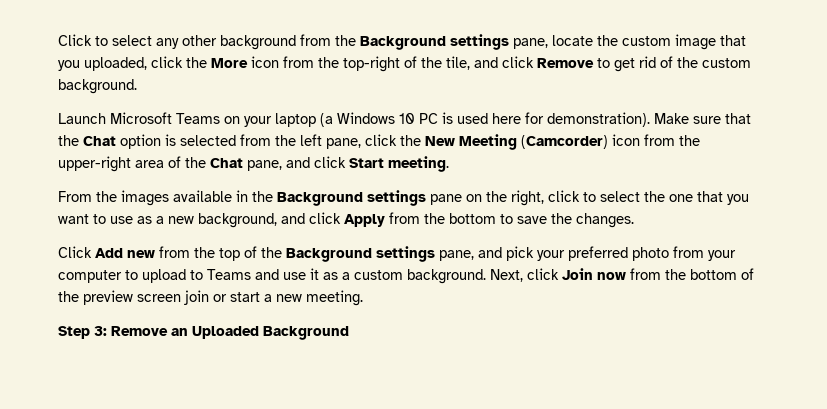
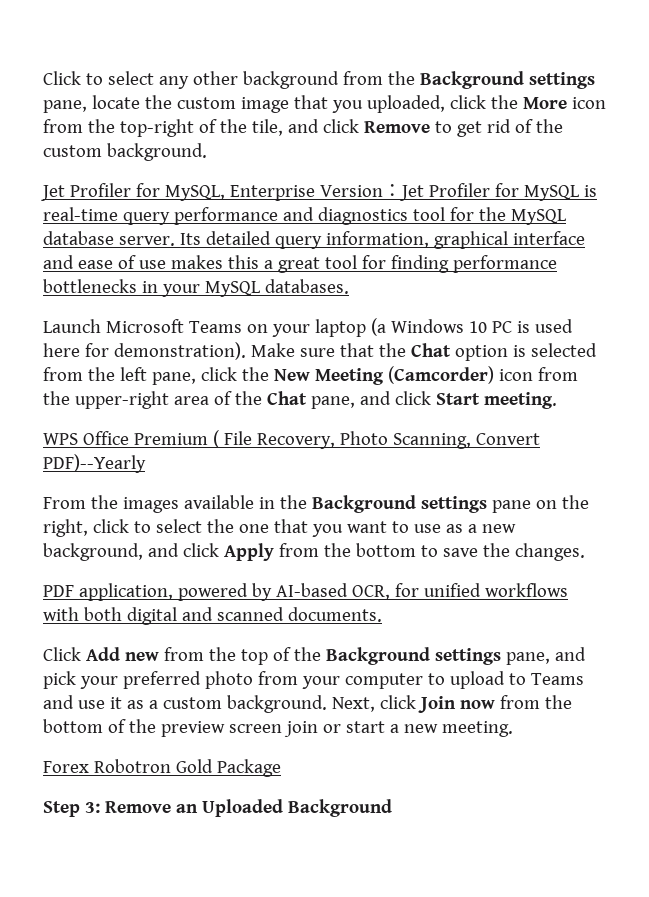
(137, 86) none -> [41,183,597,201] [43,207,566,225] [43,231,585,249] [43,255,557,273] [43,279,349,297] // Jet Profiler for MySQL, Enterprise Version：Jet Profiler for MySQL is real-time query performance and diagnostics tool for the MySQL database server. Its detailed query information, graphical interface and ease of use makes this a great tool for finding performance bottlenecks in your MySQL databases.
(449, 164) none -> [43,430,540,449] [43,454,146,473] // WPS Office Premium ( File Recovery, Photo Scanning, Convert PDF)--Yearly
(634, 220) none -> [43,583,568,601] [43,607,382,625] // PDF application, powered by AI-based OCR, for unified workflows with both digital and scanned documents.
(363, 298) none -> [43,759,281,777] // Forex Robotron Gold Package

